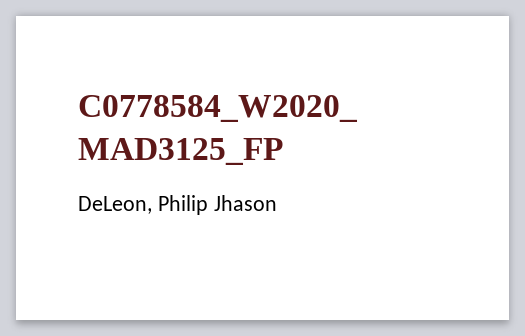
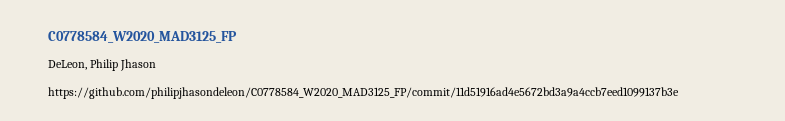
(277, 203) none -> [48,87,679,99] // https://github.com/philipjhasondeleon/C0778584_W2020_MAD3125_FP/commit/11d51916ad4e5672bd3a9a4ccb7eed1099137b3e

